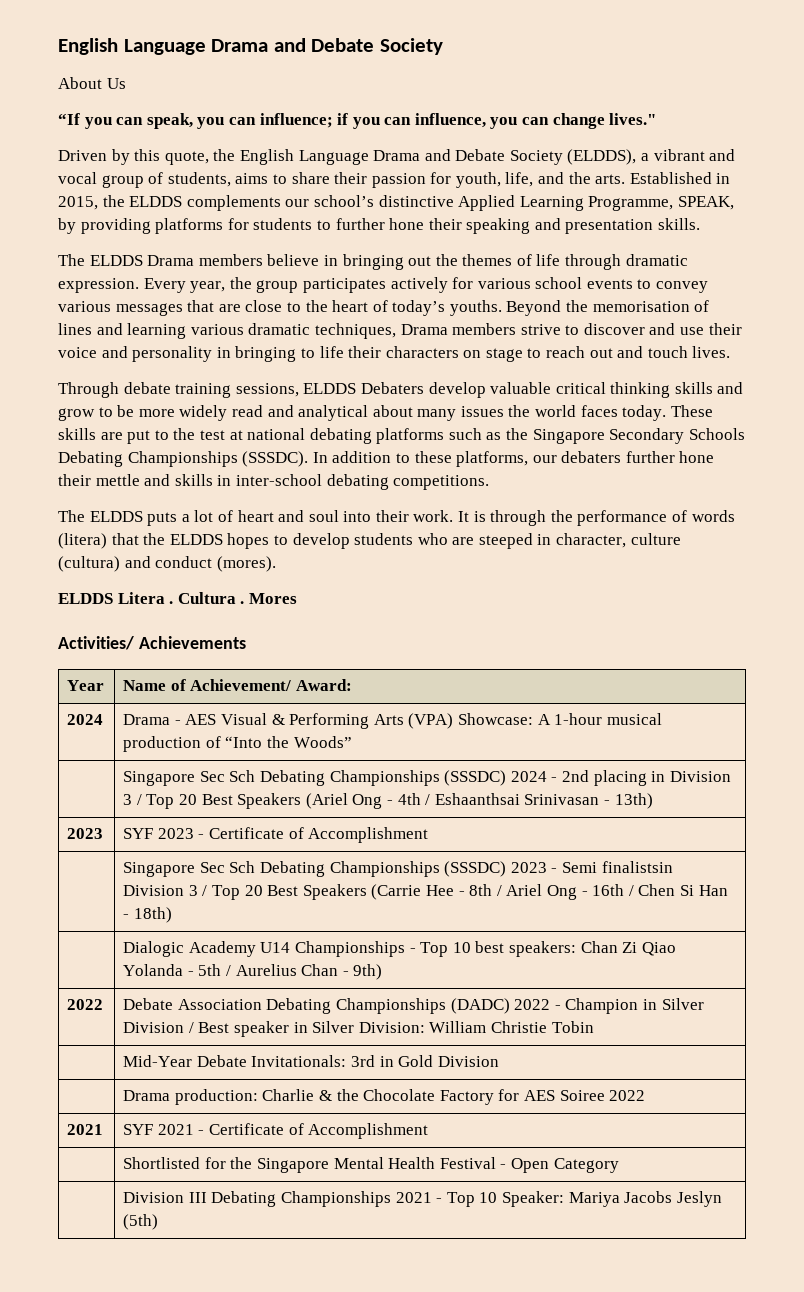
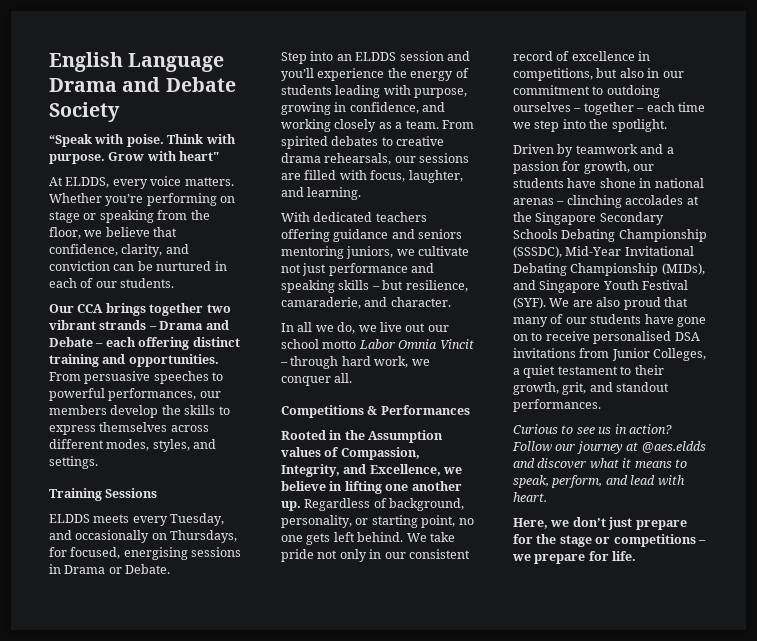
[58,77,126,89] [58,113,657,129] [58,149,736,165] [58,172,731,188] [58,195,734,211] [58,218,701,234] [58,254,688,270] [58,277,709,293] [58,300,710,316] [58,323,742,339] [58,346,731,362] [58,382,744,398] [58,405,713,421] [58,428,502,444] About Us // “If you can speak, you can influence; if you can influence, you can change lives." // Driven by this quote, the English Language Drama and Debate Society (ELDDS), a vibrant and vocal group of students, aims to share their passion for youth, life, and the arts. Established in 2015, the ELDDS complements our school’s distinctive Applied Learning Programme, SPEAK, by providing platforms for students to further hone their speaking and presentation skills. // The ELDDS Drama members believe in bringing out the themes of life through dramatic expression. Every year, the group participates actively for various school events to convey various messages that are close to the heart of today’s youths. Beyond the memorisation of lines and learning various dramatic techniques, Drama members strive to discover and use their voice and personality in bringing to life their characters on stage to reach out and touch lives. // Through debate training sessions, ELDDS Debaters develop valuable critical thinking skills and grow to be more widely read and analytical about many issues the world faces today. These skills are put to the test at national debating platforms such as -> [49,134,236,147] [49,151,220,164] [49,176,234,189] [49,193,236,206] [49,210,210,223] [49,227,178,239] [49,244,189,257] [49,261,227,271] [49,278,175,288] [49,303,231,316] [49,320,229,330] [49,337,240,350] [49,354,219,367] [49,371,224,384] [49,388,221,401] [49,405,230,418] [49,422,209,435] [49,439,217,452] [49,456,98,469] [49,488,158,501] [49,513,225,526] [49,530,238,543] [49,547,242,560] [49,564,171,574] [281,51,470,64] [281,68,469,81] [281,85,468,98] [281,102,446,115] [281,119,474,132] [281,136,445,149] [281,153,470,165] [281,170,463,183] [281,187,362,200] [281,212,427,222] [281,229,463,242] [281,246,470,259] [281,263,435,276] [281,280,468,293] [281,297,451,309] [281,322,449,334] [281,339,474,349] [280,356,430,369] [281,373,353,386] [281,405,470,418] [281,430,444,443] [281,447,420,460] [281,464,463,477] [281,481,462,494] [281,498,465,511] [281,515,474,528] [281,532,455,545] [281,549,470,562] [513,51,651,61] [513,68,684,81] [513,85,660,98] [513,102,705,115] [513,119,667,132] [513,144,674,157] [513,161,655,174] [513,178,704,188] [513,195,699,208] “Speak with poise. Think with purpose. Grow with heart" // At ELDDS, every voice matters. Whether you’re performing on stage or speaking from the floor, we believe that confidence, clarity, and conviction can be nurtured in each of our students. // Our CCA brings together two vibrant strands – Drama and Debate – each offering distinct training and opportunities. From persuasive speeches to powerful performances, our members develop the skills to express themselves across different modes, styles, and settings. // Training Sessions // ELDDS meets every Tuesday, and occasionally on Thursdays, for focused, energising sessions in Drama or Debate. // Step into an ELDDS session and you’ll experience the energy of students leading with purpose, growing in confidence, and working closely as a team. From spirited debates to creative drama rehearsals, our sessions are filled with focus, laughter, and learning. // With dedicated teachers offering guidance and seniors mentoring juniors, we cultivate not just performance and speaking skills – but resilience, camaraderie, and character. // In all we do, we live out our school motto Labor Omnia Vincit – through hard work, we conquer all. // Competitions & Performances // Rooted in the Assumption values of Compassion, Integrity, and Excellence, we believe in lifting one another up. Regardless of background, personality, or starting point, no one gets left behind. We take pride not only in our consistent record of excellence in competitions, but also in our commitment to outdoing ourselves – together – each time we step into the spotlight. // Driven by teamwork and a passion for growth, our students have shone in national arenas – clinching accolades at
[127,451,715,467] [58,474,490,490] [58,510,735,526] [58,533,681,549] [58,556,276,572] [58,592,297,604] [58,636,246,650] [67,680,105,691] [123,679,353,691] [67,714,104,725] [123,713,662,729] [123,736,352,752] [123,770,731,786] [123,793,653,809] [67,828,104,839] [123,827,429,843] [123,861,673,877] [123,884,728,900] [123,907,172,923] [123,941,676,957] [123,964,383,980] [67,999,104,1010] [123,998,704,1014] [123,1021,594,1037] [123,1055,499,1067] [123,1089,646,1105] [67,1124,104,1135] [123,1123,429,1139] [123,1157,619,1173] [123,1191,722,1207] [123,1214,159,1230] Championships (SSSDC). In addition to these platforms, our debaters further hone their mettle and skills in inter-school debating competitions. // The ELDDS puts a lot of heart and soul into their work. It is through the performance of words (litera) that the ELDDS hopes to develop students who are steeped in character, culture (cultura) and conduct (mores). // ELDDS Litera . Cultura . Mores // Activities/ Achievements // Year | Name of Achievement/ Award: // 2024 | Drama - AES Visual & Performing Arts (VPA) Showcase: A 1-hour musical production of “Into the Woods” // | Singapore Sec Sch Debating Championships (SSSDC) 2024 - 2nd placing in Division 3 / Top 20 Best Speakers (Ariel Ong - 4th / Eshaanthsai Srinivasan - 13th) // 2023 | SYF 2023 - Certificate of Accomplishment // | Singapore Sec Sch Debating Championships (SSSDC) 2023 - Semi finalistsin Division 3 / Top 20 Best Speakers (Carrie Hee - 8th / Ariel Ong - 16th / Chen Si Han - 18th) // | Dialogic Academy U14 Championships - Top 10 best speakers: Chan Zi Qiao Yolanda - 5th / Aurelius Chan - 9th) // 2022 | Debate Association Debating Championships (DADC) 2022 - Champion in Silver Division / Best speaker in Silver Division: William Christie Tobin // | Mid-Year Debate Invitationals: 3rd in Gold Division // | Drama production: Charlie & the Chocolate Factory for AES Soiree 2022 // 2021 | SYF 2021 - Certificate of Accomplishment // | Shortlisted for the Singapore Mental Health Festival - Open Category // | Division III Debating Championships 2021 - Top 10 Speaker: Mariya Jacobs Jeslyn (5th) -> [618,229,707,242] [513,246,694,258] [513,263,705,276] [513,280,689,293] [513,297,688,310] [513,314,706,327] [513,331,700,344] [513,348,707,361] [513,365,664,378] [513,382,670,395] [513,399,601,412] [513,424,672,434] [512,441,706,454] [513,458,687,469] [513,475,685,488] [513,492,547,502] [513,517,687,530] [513,534,706,547] [512,551,637,564] Championship (SSSDC), Mid-Year Invitational Debating Championship (MIDs), and Singapore Youth Festival (SYF). We are also proud that many of our students have gone on to receive personalised DSA invitations from Junior Colleges, a quiet testament to their growth, grit, and standout performances. // Curious to see us in action? Follow our journey at @aes.eldds and discover what it means to speak, perform, and lead with heart. // Here, we don’t just prepare for the stage or competitions – we prepare for life.

